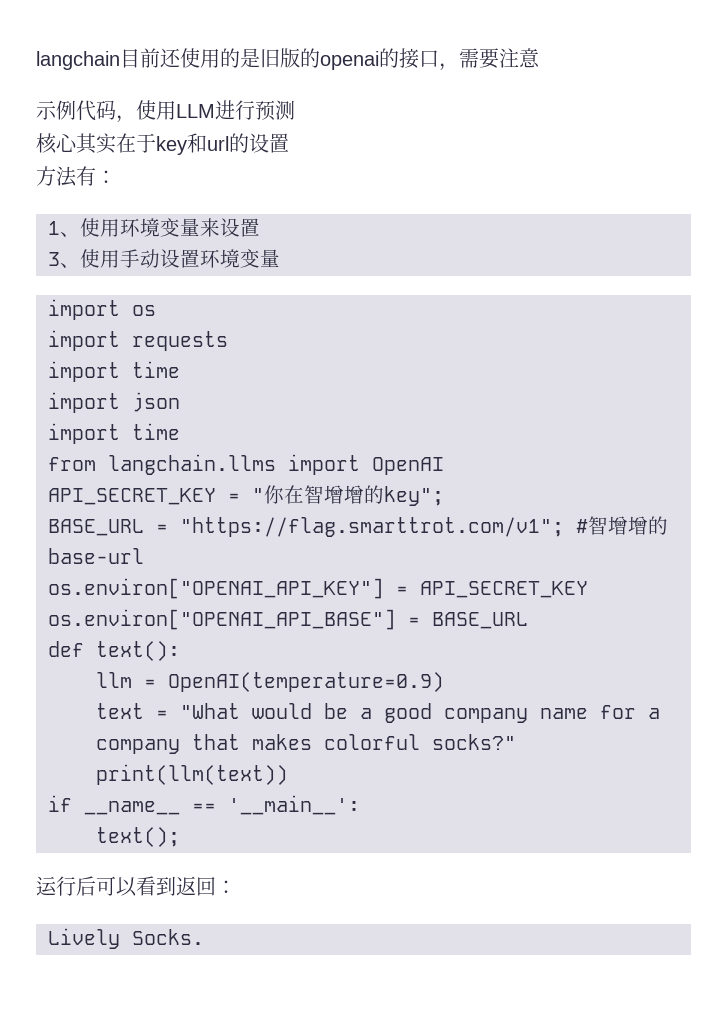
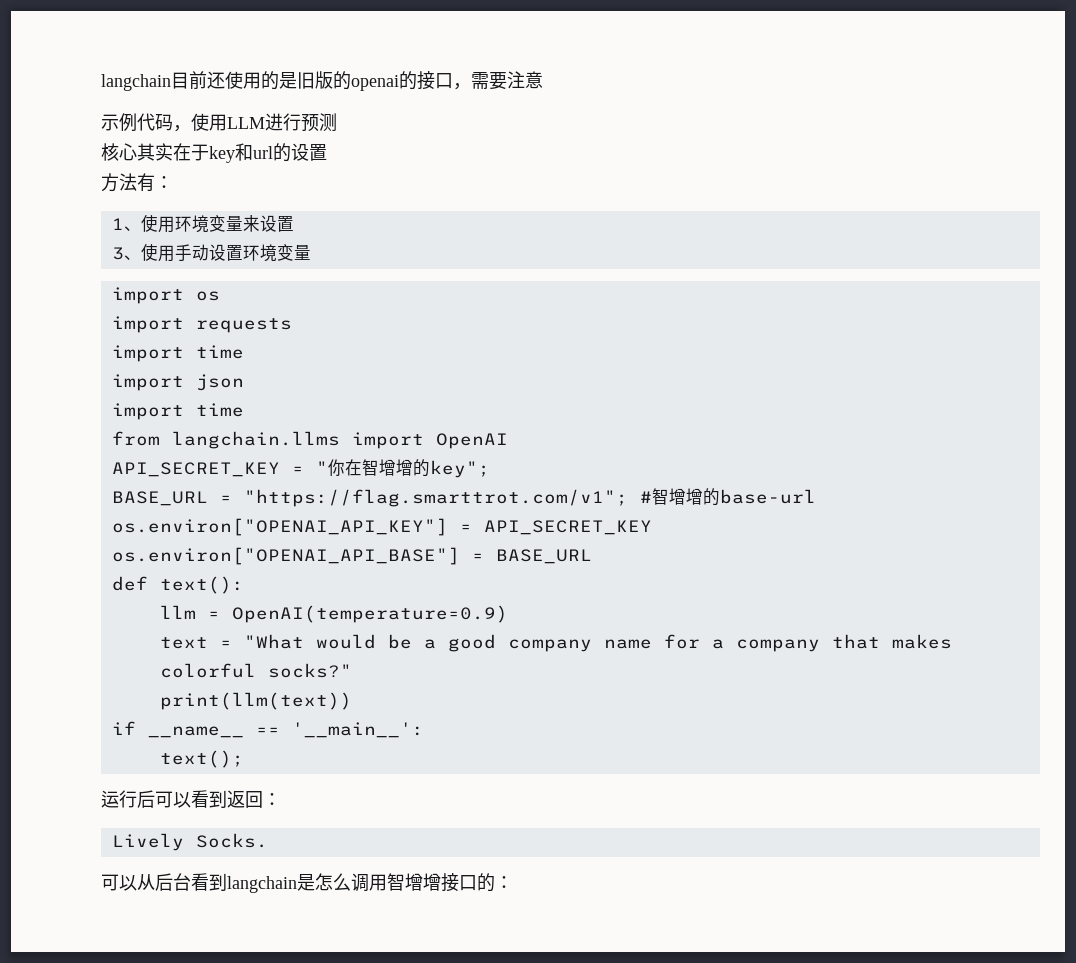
(204, 937) none -> [101,873,513,893] // 可以从后台看到langchain是怎么调用智增增接口的：

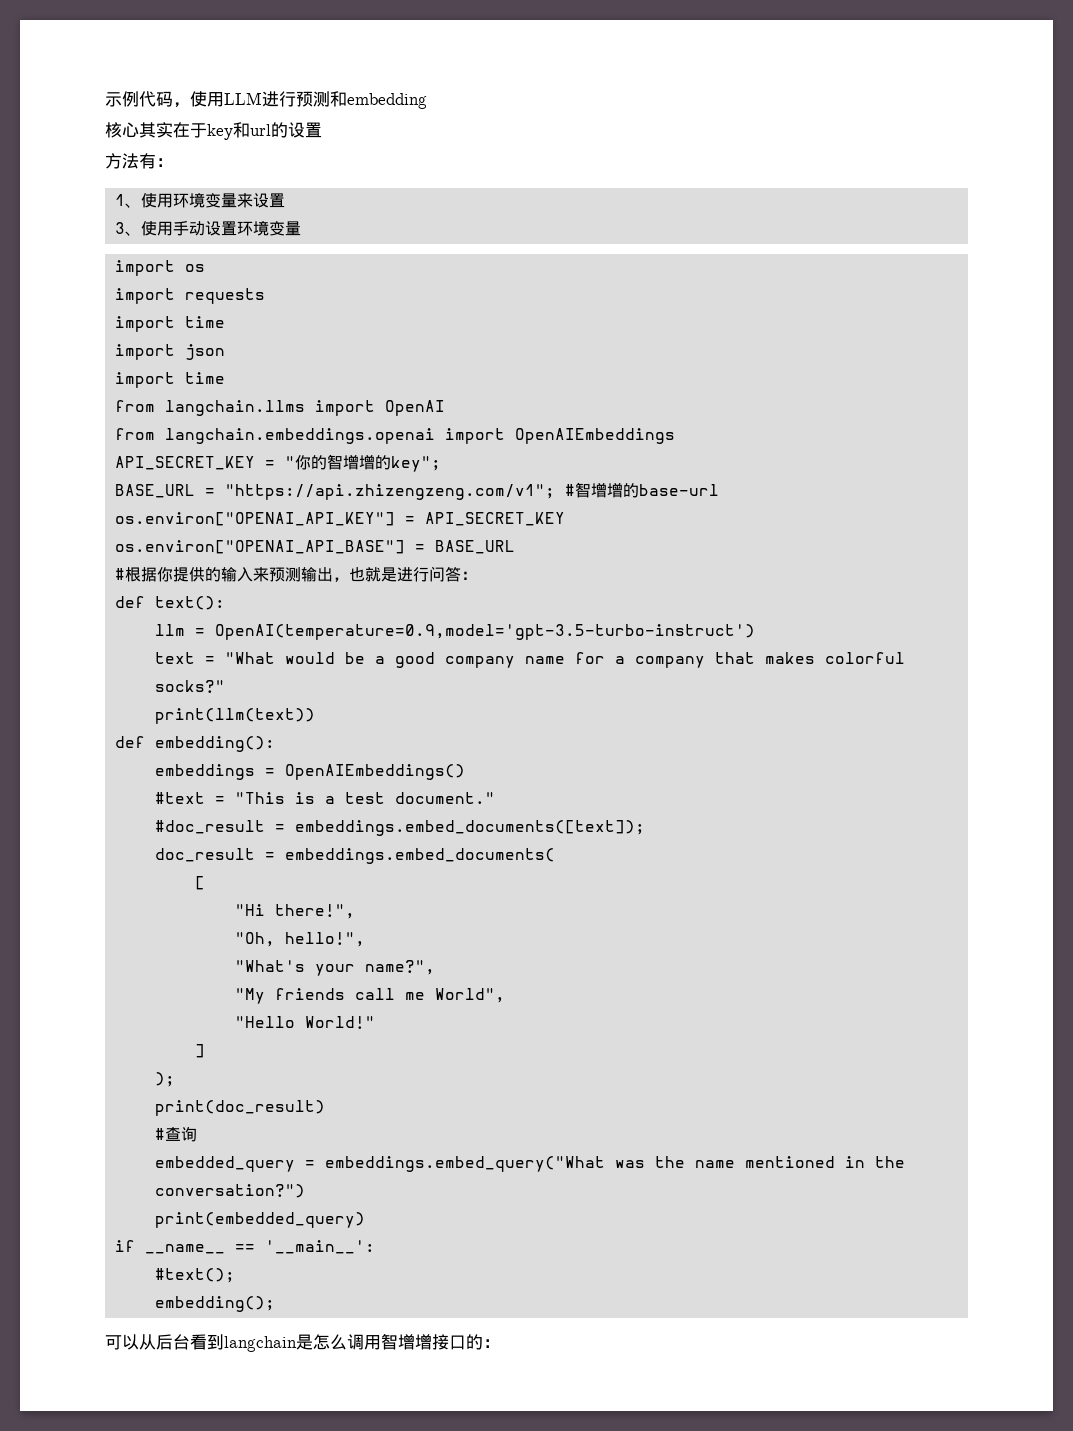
[101,71,543,91] langchain目前还使用的是旧版的openai的接口，需要注意 // -> (105, 99) none
(337, 122) none -> [330,91,427,109] 和embedding
(508, 441) none -> [115,428,676,444] // from langchain.embeddings.openai import OpenAIEmbeddings
[344,459,362,476] 在 -> [311,455,328,470] 的
[243,489,628,507] "https://flag.smarttrot.com/v1"; -> [225,484,556,500] "https://api.zhizengzeng.com/v1";
(592, 556) none -> [115,566,478,582] // #根据你提供的输入来预测输出，也就是进行问答：
[231,605,508,623] OpenAI(temperature=0.9) -> [215,624,756,640] OpenAI(temperature=0.9,model='gpt-3.5-turbo-instruct')
[111,721,424,738] [159,750,244,768] [101,790,281,808] [111,833,268,851] if __name__ == '__main__': // text(); // 运行后可以看到返回： // Lively Socks. -> [115,736,276,752] [155,764,466,780] [155,792,496,804] [155,820,646,836] [155,848,556,864] [195,876,206,890] [235,904,356,919] [235,932,366,947] [235,960,436,976] [235,988,506,1004] [235,1016,376,1029] [195,1044,206,1058] [155,1072,176,1087] [155,1100,326,1116] [155,1126,198,1142] [155,1156,906,1172] [155,1184,306,1198] [155,1212,366,1228] [115,1240,376,1254] [155,1268,236,1283] [155,1296,276,1312] def embedding(): // embeddings = OpenAIEmbeddings() // #text = "This is a test document." // #doc_result = embeddings.embed_documents([text]); // doc_result = embeddings.embed_documents( // [ // "Hi there!", // "Oh, hello!", // "What's your name?", // "My friends call me World", // "Hello World!" // ] // ); // print(doc_result) // #查询 // embedded_query = embeddings.embed_query("What was the name mentioned in the conversation?") // print(embedded_query) // if __name__ == '__main__': // #text(); // embedding();

